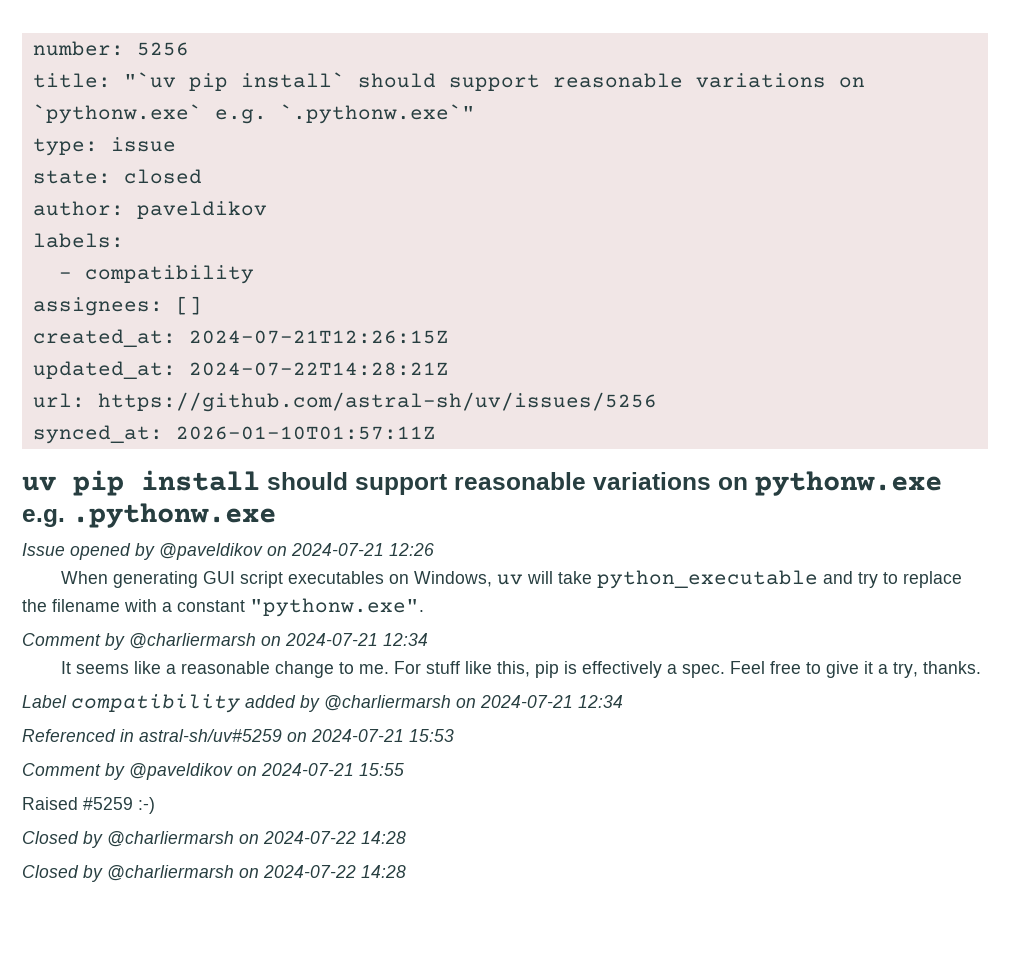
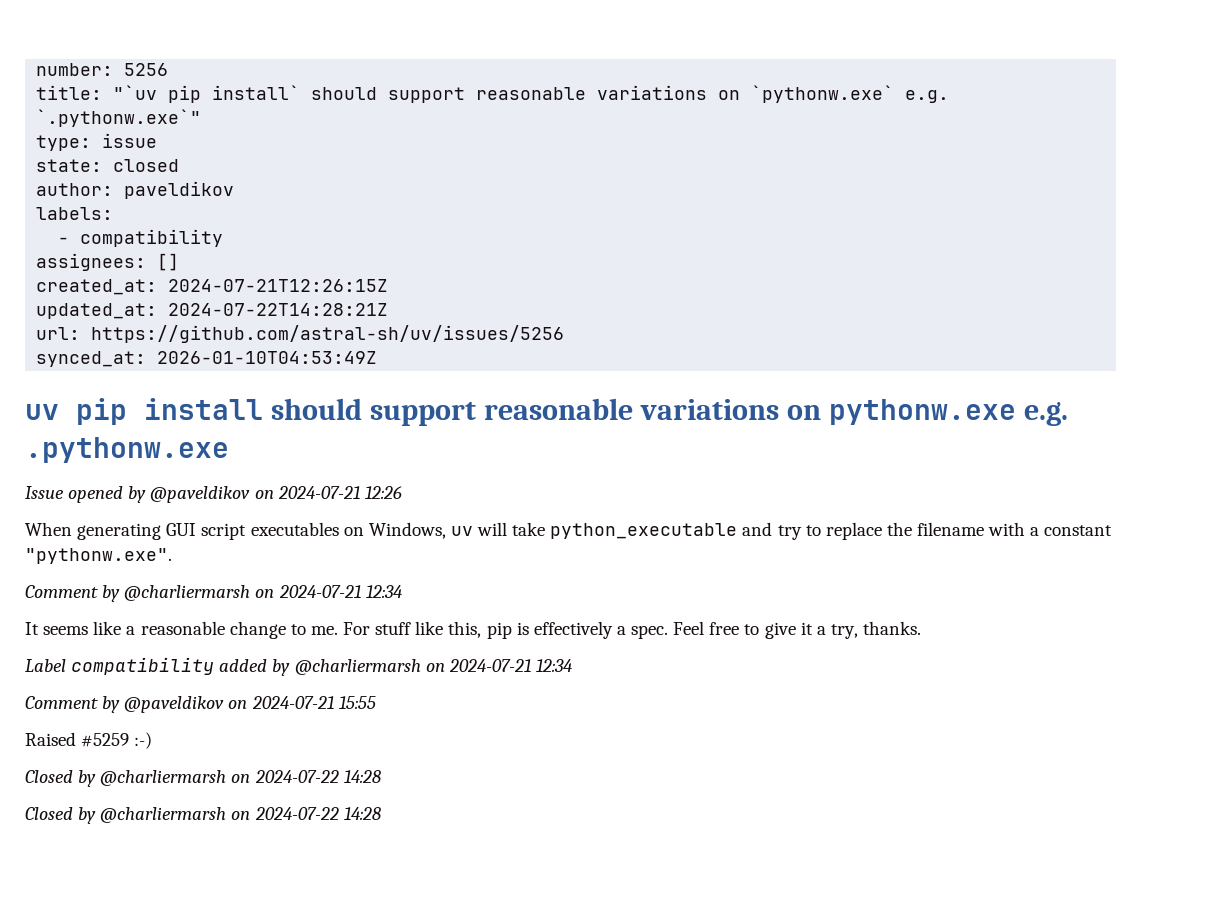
[175,426,436,440] 2026-01-10T01:57:11Z -> [157,351,378,364] 2026-01-10T04:53:49Z
[22,729,454,742] // Referenced in astral-sh/uv#5259 on 2024-07-21 15:53 -> (572, 665) none

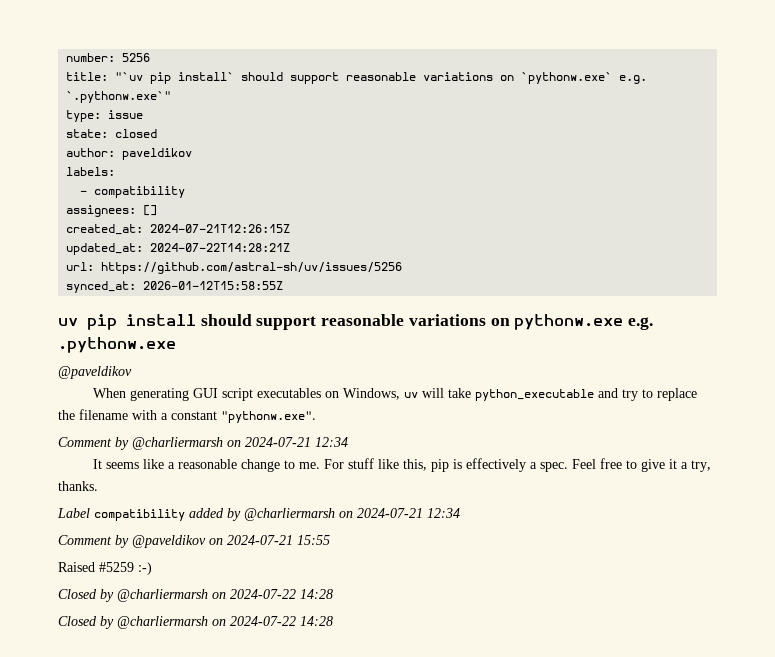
[157,351,378,364] 2026-01-10T04:53:49Z -> [143,281,284,290] 2026-01-12T15:58:55Z
[25,486,402,503] Issue opened by @paveldikov on 2024-07-21 12:26 -> [58,366,132,379] @paveldikov

